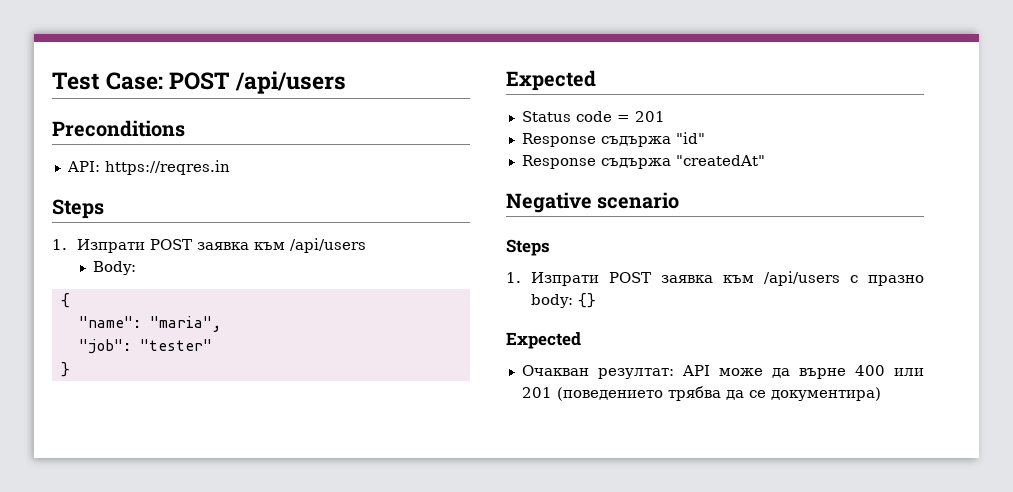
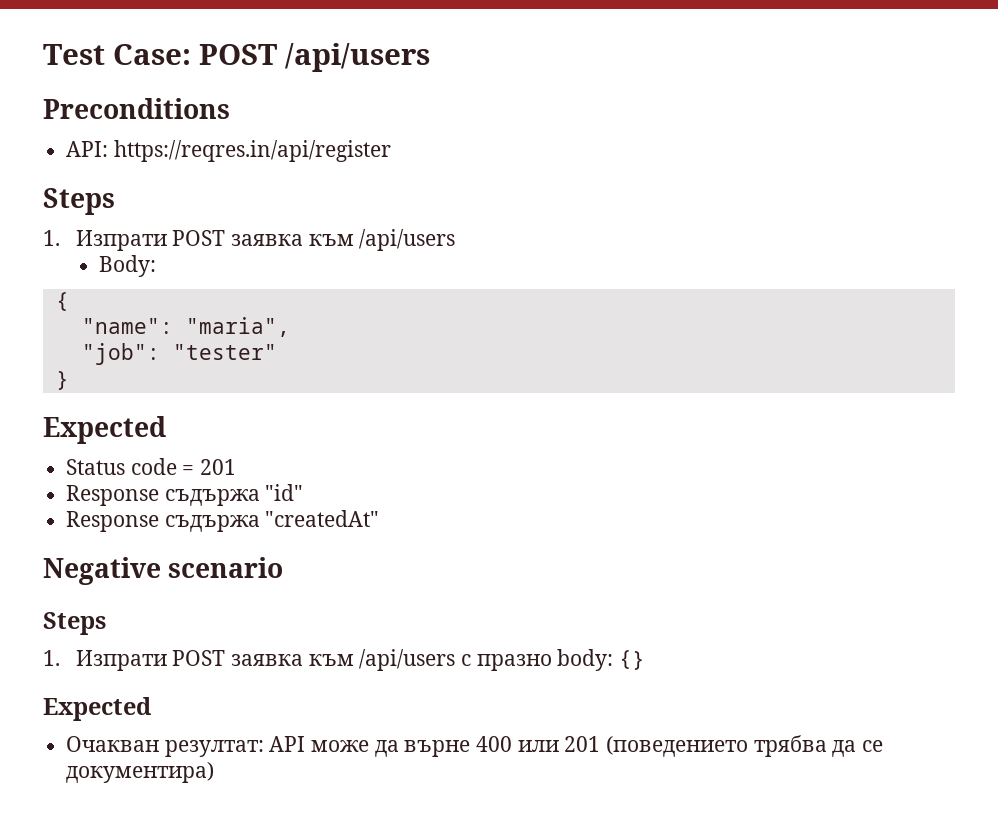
[104,160,230,175] https://reqres.in -> [113,140,391,162] https://reqres.in/api/register

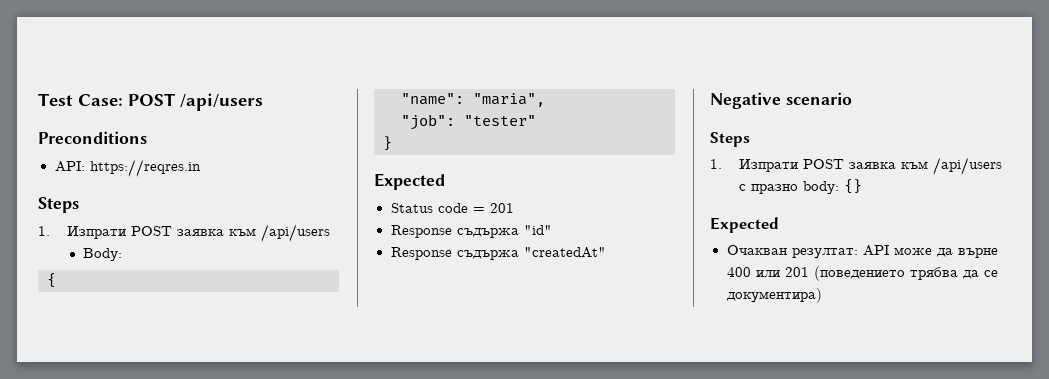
[113,140,391,162] https://reqres.in/api/register -> [89,159,201,177] https://reqres.in

